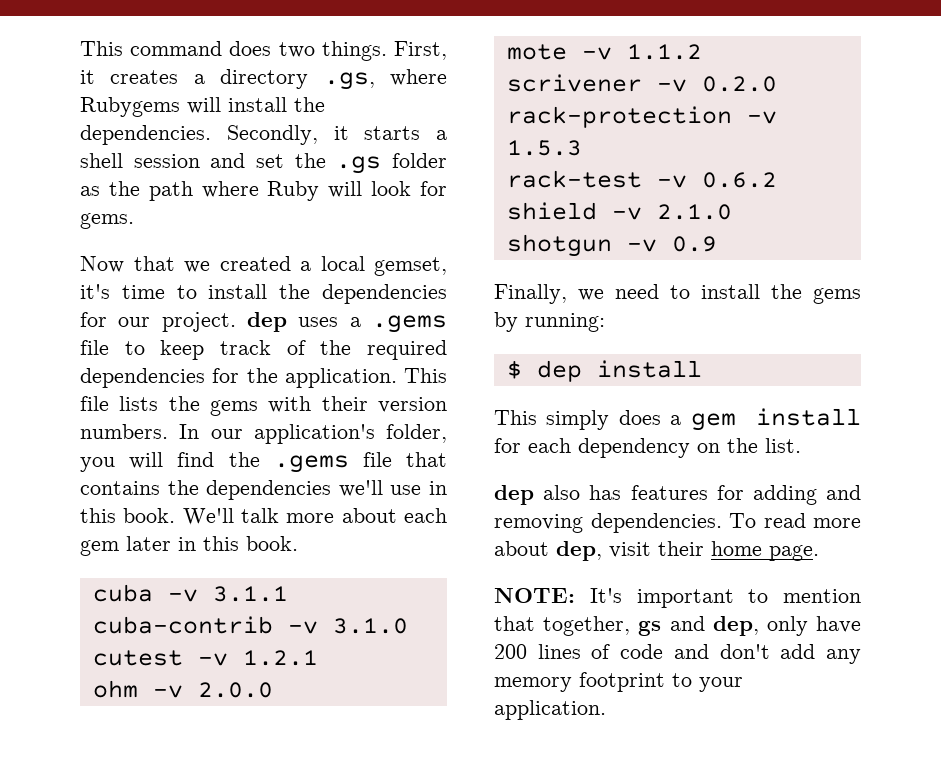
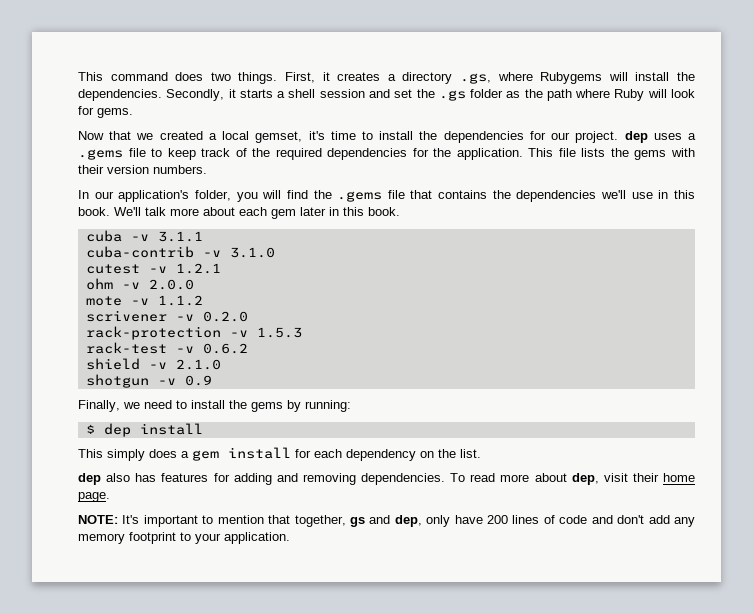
(168, 431) none -> (207, 169) //

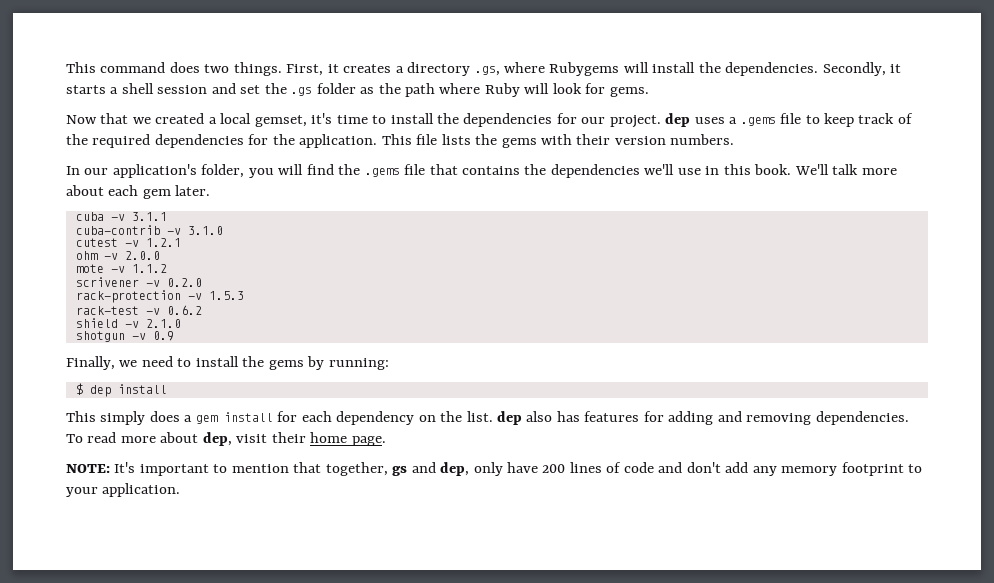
[300,207,400,216] later in this book. -> [175,185,211,196] later.
(481, 453) // -> (493, 416) none

